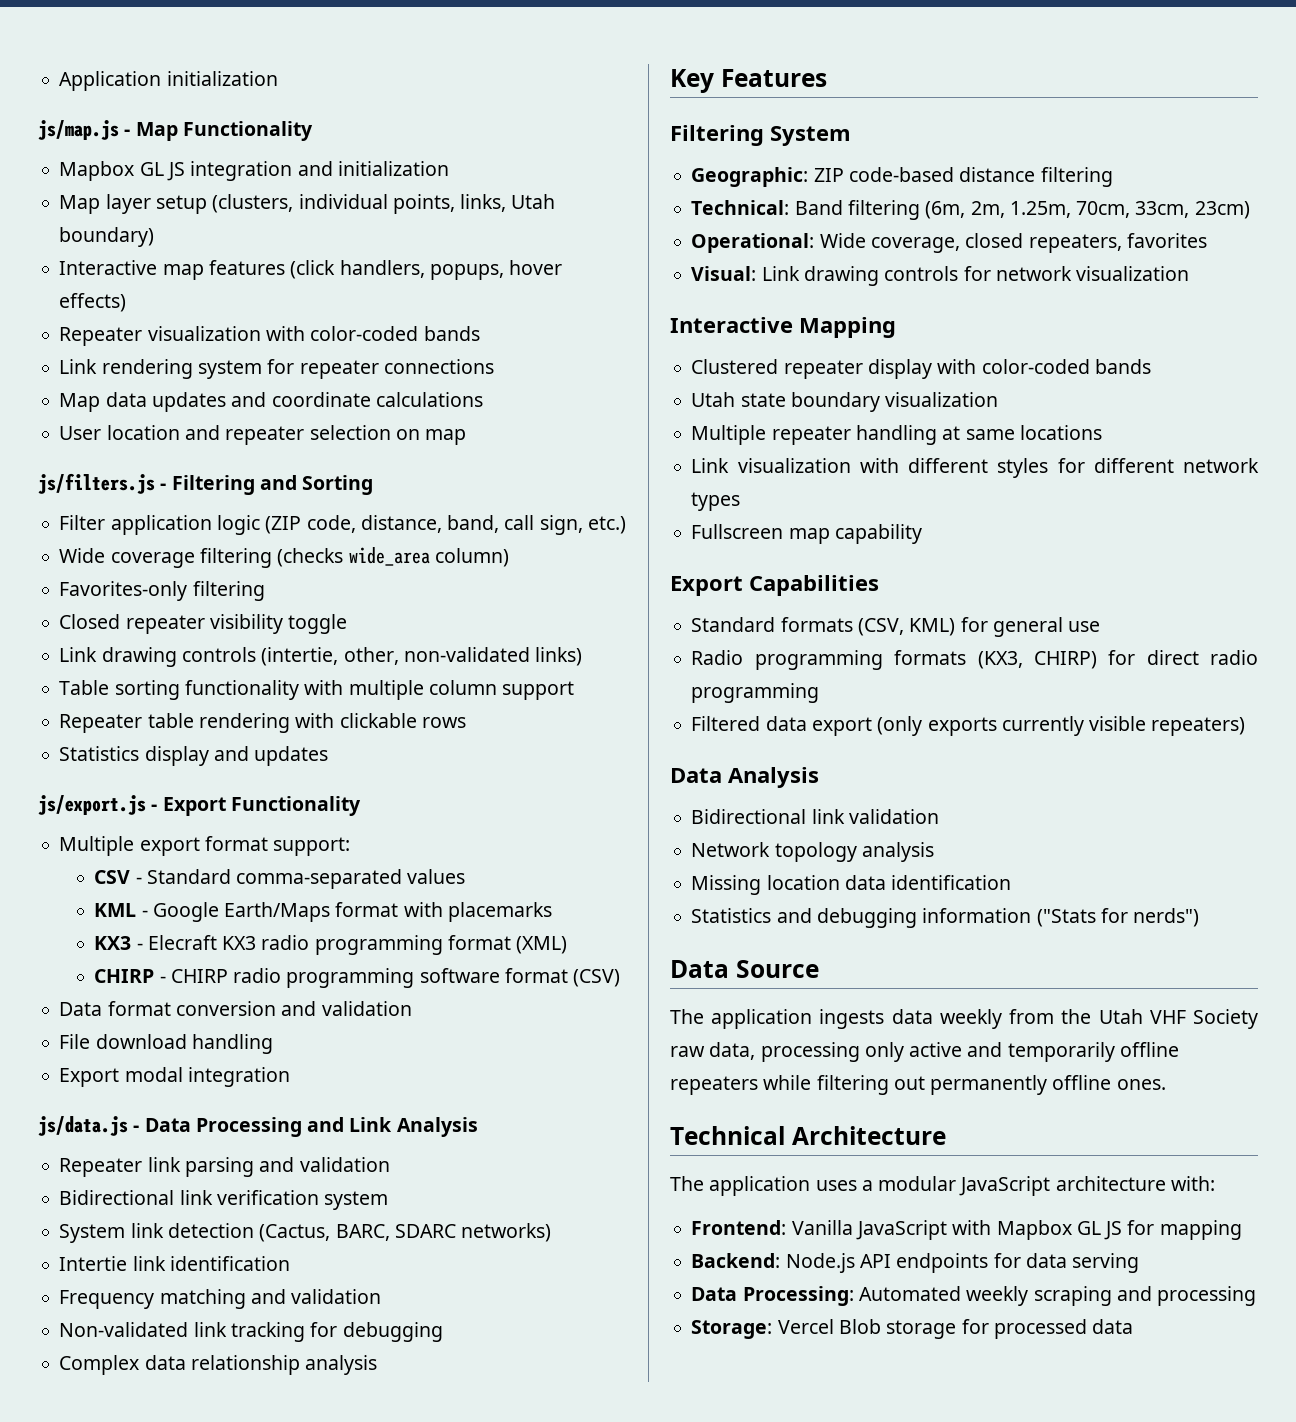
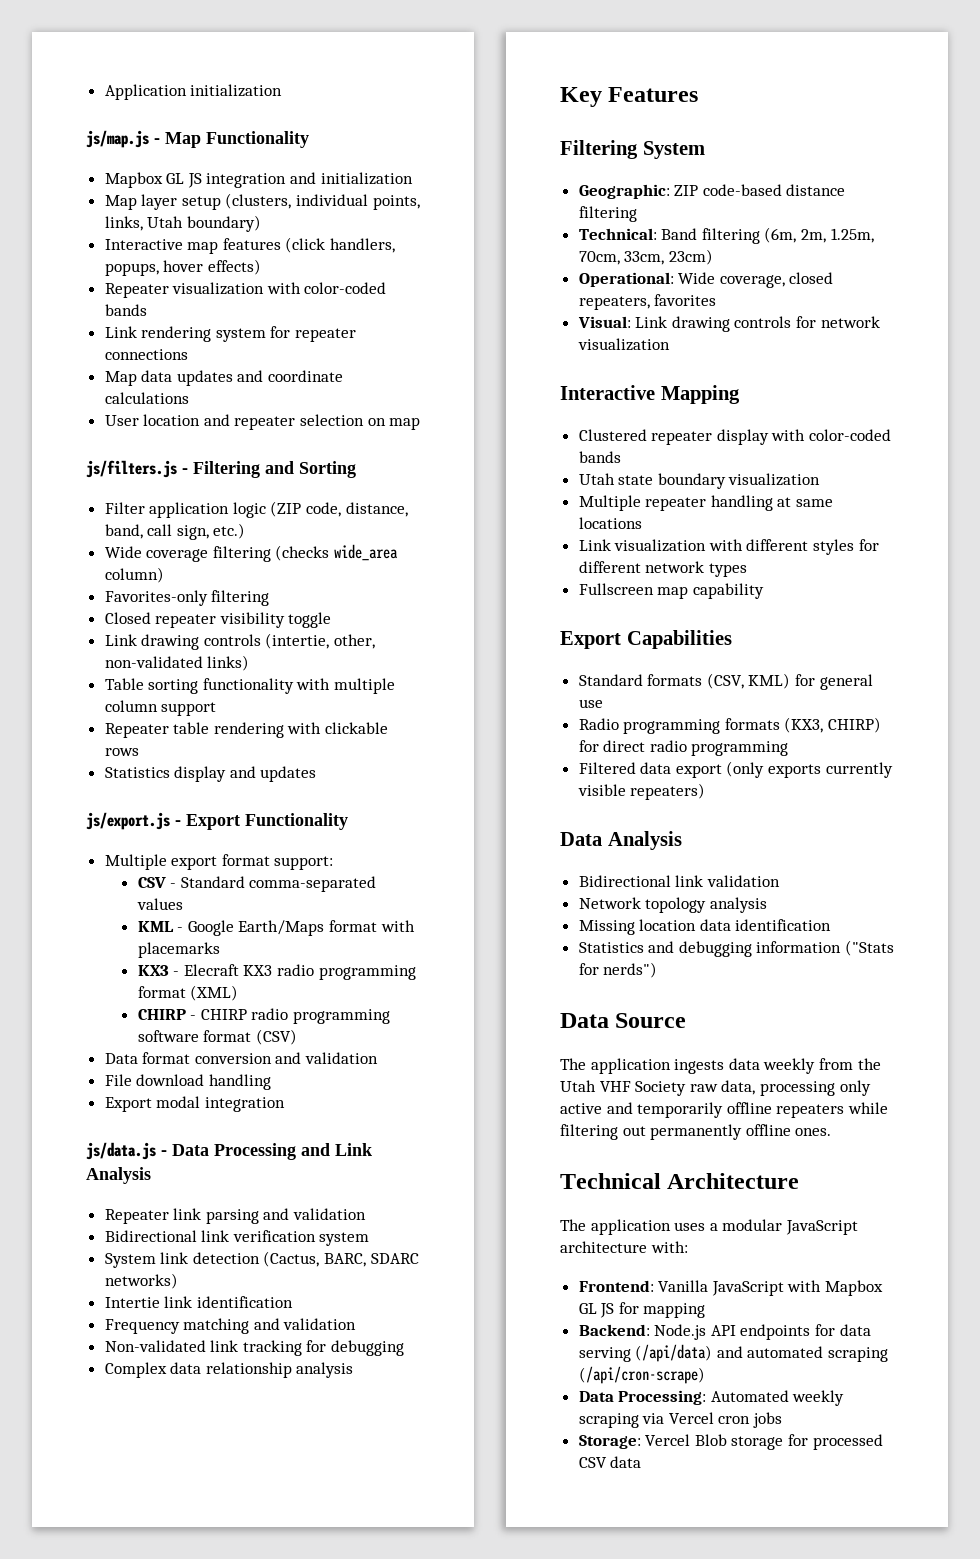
(1140, 1263) none -> [635,1344,889,1362] [578,1366,705,1384] (/api/data) and automated scraping (/api/cron-scrape)
[1116,1286,1257,1306] and processing -> [642,1412,783,1428] via Vercel cron jobs
(1087, 1329) none -> [578,1457,607,1468] CSV

